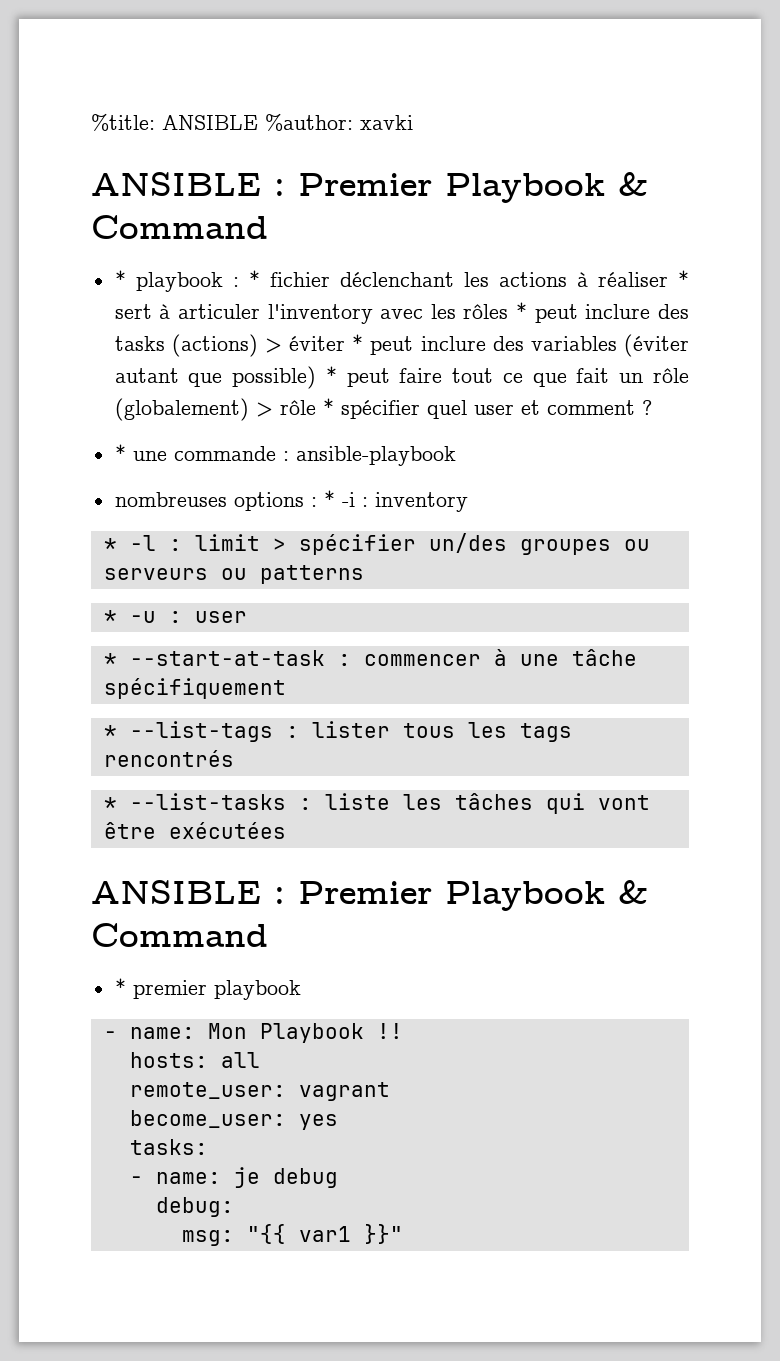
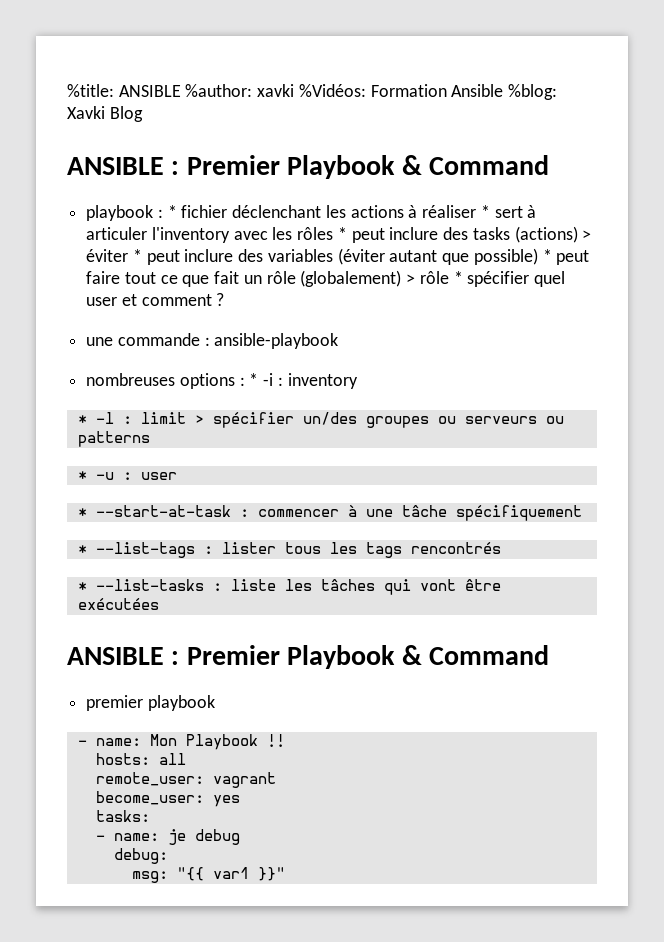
[91,172,649,203] [91,215,268,239] [114,270,126,287] // ANSIBLE : Premier Playbook & Command // * -> [298,84,558,100] [67,106,143,122] [67,155,550,179] %Vidéos: Formation Ansible %blog: Xavki Blog // ANSIBLE : Premier Playbook & Command //
[114,444,126,461] * -> (225, 299) none
[114,978,126,995] * -> (550, 655) none

